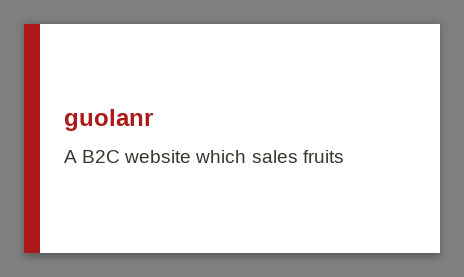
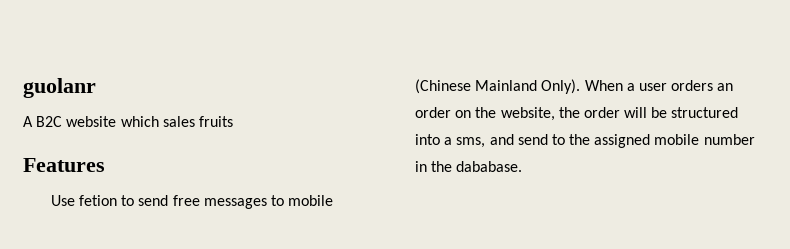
(344, 156) none -> [23,158,105,172] [50,195,334,209] [415,79,734,94] [415,107,739,121] [415,134,755,148] [415,161,523,172] // Features // Use fetion to send free messages to mobile (Chinese Mainland Only). When a user orders an order on the website, the order will be structured into a sms, and send to the assigned mobile number in the dababase.

